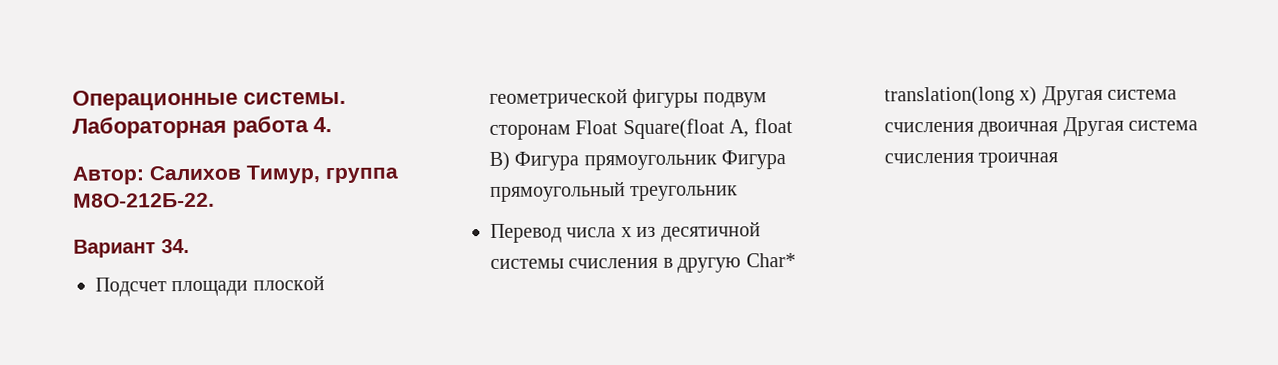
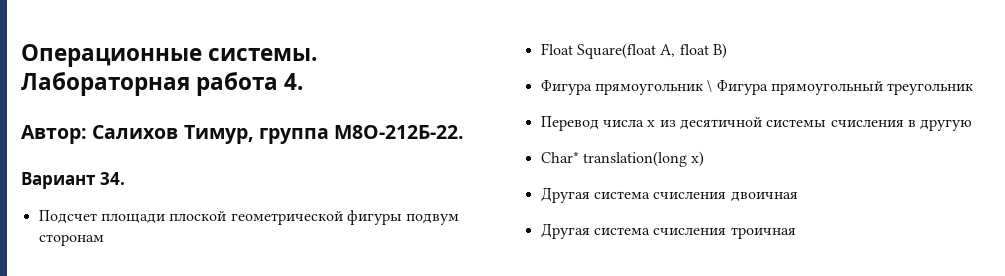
(571, 132) none -> (104, 240) //
(510, 161) none -> (727, 51) //
(717, 162) none -> [707,79,713,92] \
(742, 265) none -> (973, 125) //
(1038, 96) none -> (705, 159) //
(1059, 129) none -> (798, 196) //

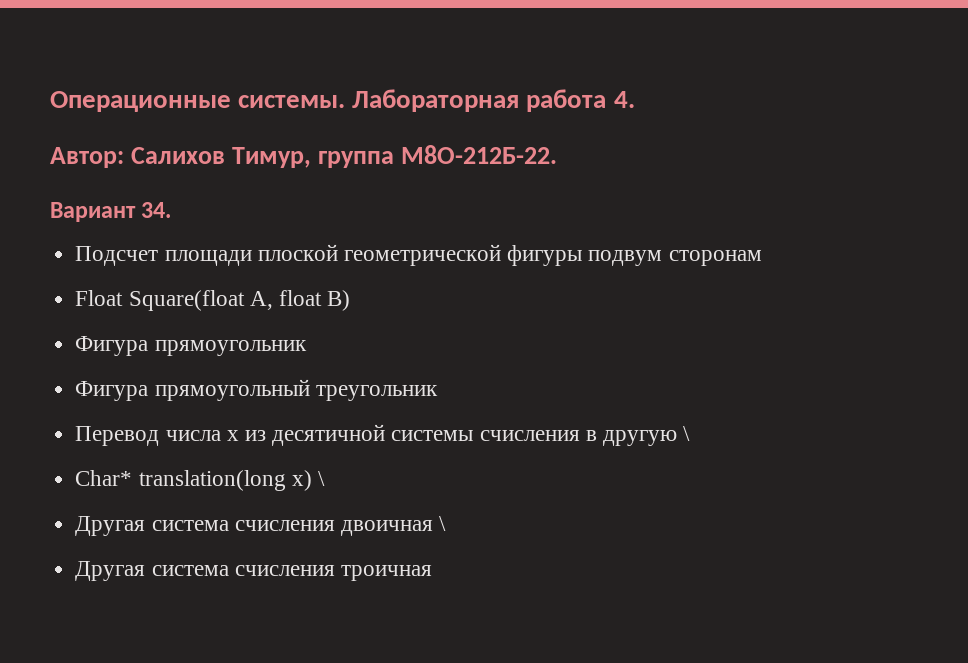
[707,79,713,92] \ -> (307, 348) //
(973, 125) none -> [683,426,691,441] \
(705, 159) none -> [317,471,325,486] \
(798, 196) none -> [439,516,447,531] \

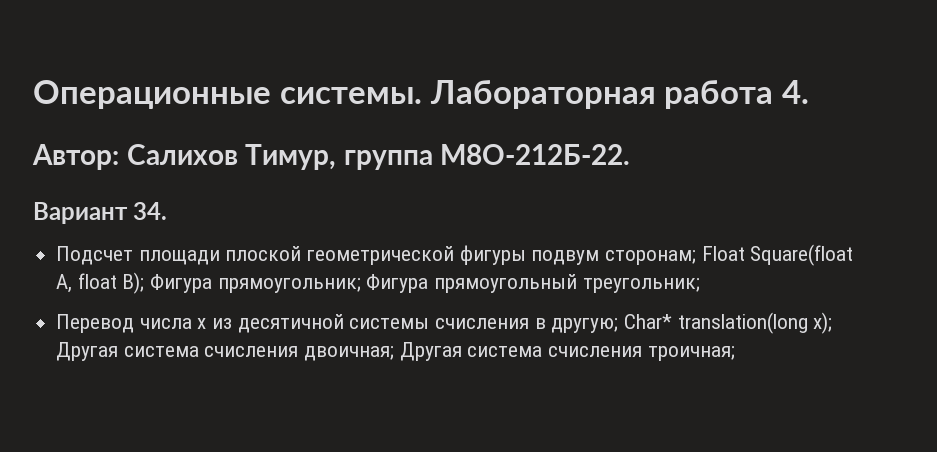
[668,250,762,266] сторонам // -> [605,250,697,265] сторонам;
[327,290,351,311] [75,336,307,356] B) // Фигура прямоугольник // -> [122,272,361,294] B); Фигура прямоугольник;
[315,385,438,401] треугольник -> [582,278,700,293] треугольник;
[602,426,691,446] [75,470,325,491] [75,516,447,536] [75,561,432,581] другую \ // Char* translation(long x) \ // Другая система счисления двоичная \ // Другая система счисления троичная -> [551,312,833,334] [56,342,735,361] другую; Char* translation(long x); Другая система счисления двоичная; Другая система счисления троичная;

